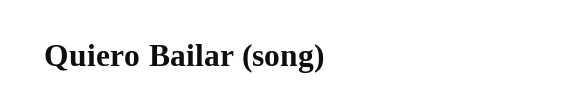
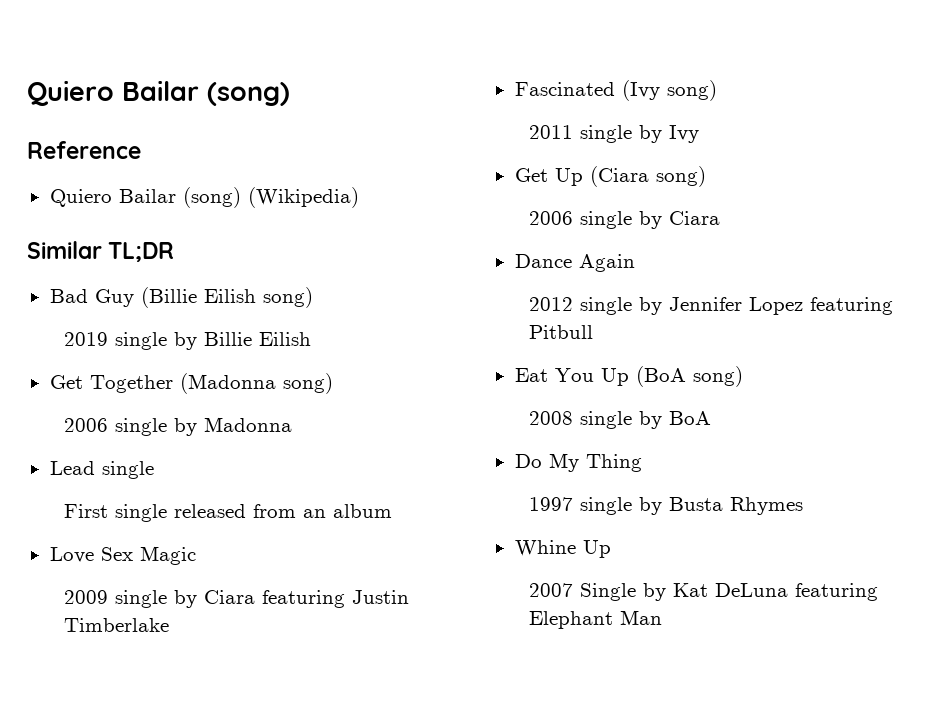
[44,44,325,73] Quiero Bailar (song) -> [27,80,290,106] [27,141,141,159] [49,187,359,208] [27,241,175,262] [49,287,313,308] [63,332,311,350] [49,373,333,394] [63,417,292,436] [49,461,154,479] [63,504,392,522] [49,546,196,565] [63,590,409,608] [63,618,169,632] [514,80,717,101] [528,125,699,143] [514,166,706,187] [528,211,720,229] [514,254,635,272] [528,297,893,315] [528,325,593,339] [514,366,743,387] [528,411,711,429] [514,453,642,472] [528,497,803,515] [514,540,611,558] [528,583,878,601] [528,610,662,629] Quiero Bailar (song) // Reference // Quiero Bailar (song) (Wikipedia) // Similar TL;DR // Bad Guy (Billie Eilish song) // 2019 single by Billie Eilish // Get Together (Madonna song) // 2006 single by Madonna // Lead single // First single released from an album // Love Sex Magic // 2009 single by Ciara featuring Justin Timberlake // Fascinated (Ivy song) // 2011 single by Ivy // Get Up (Ciara song) // 2006 single by Ciara // Dance Again // 2012 single by Jennifer Lopez featuring Pitbull // Eat You Up (BoA song) // 2008 single by BoA // Do My Thing // 1997 single by Busta Rhymes // Whine Up // 2007 Single by Kat DeLuna featuring Elephant Man

